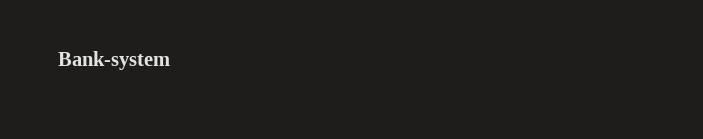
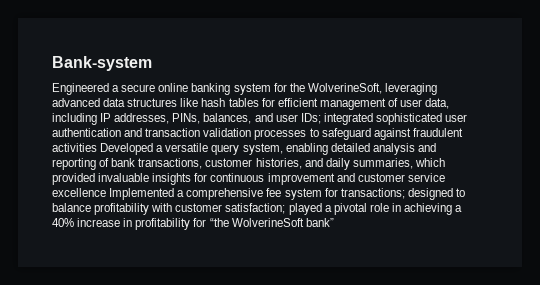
(170, 60) none -> [52,83,437,95] [52,98,450,110] [52,113,468,125] [52,128,463,140] [52,143,436,155] [52,158,445,170] [52,173,445,185] [52,188,465,200] [52,203,463,215] [52,218,334,230] // Engineered a secure online banking system for the WolverineSoft, leveraging advanced data structures like hash tables for efficient management of user data, including IP addresses, PINs, balances, and user IDs; integrated sophisticated user authentication and transaction validation processes to safeguard against fraudulent activities Developed a versatile query system, enabling detailed analysis and reporting of bank transactions, customer histories, and daily summaries, which provided invaluable insights for continuous improvement and customer service excellence Implemented a comprehensive fee system for transactions; designed to balance profitability with customer satisfaction; played a pivotal role in achieving a 40% increase in profitability for “the WolverineSoft bank”

